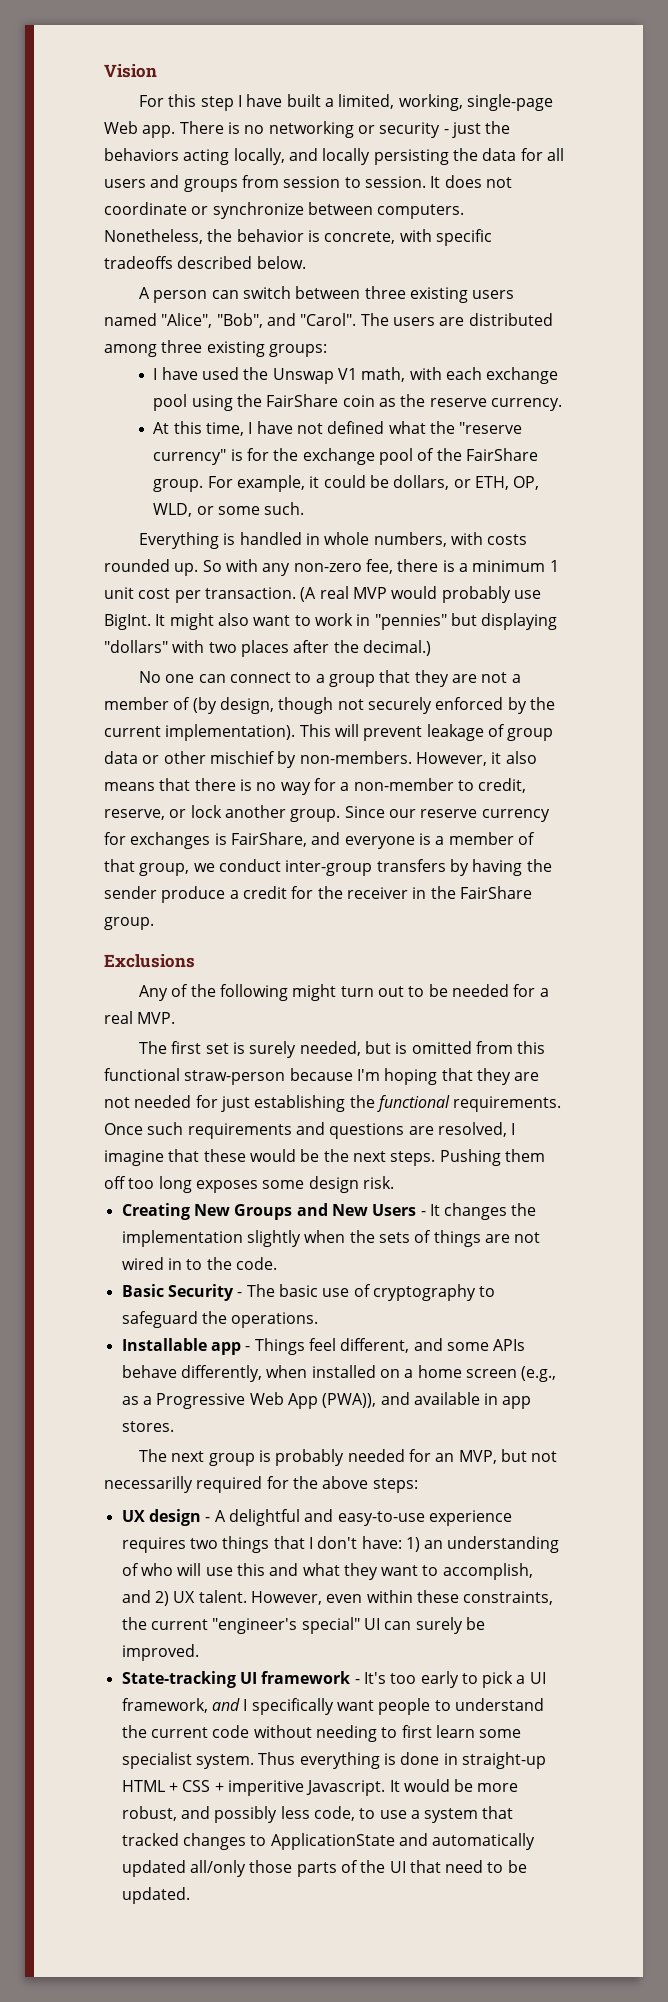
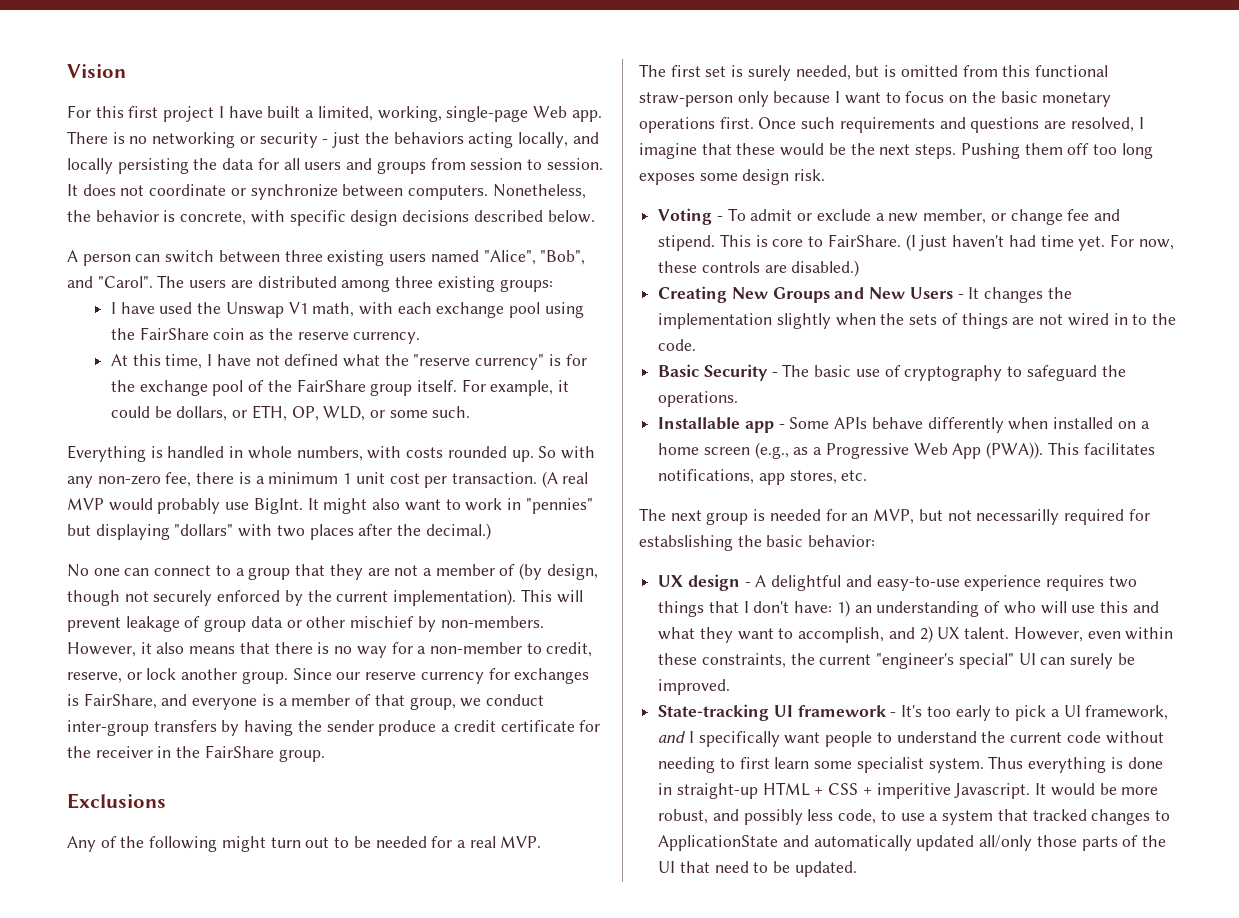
[200,96,234,111] step -> [128,106,215,122] first project
[104,256,173,269] tradeoffs -> [350,210,470,226] design decisions
[153,479,204,492] group. -> [370,380,458,396] group itself.
(287, 892) none -> [500,720,575,732] certificate
[289,1068,540,1085] [104,1095,562,1112] because I'm hoping that they are not needed for just establishing the functional requirements. -> [737,91,1112,107] [639,117,754,133] only because I want to focus on the basic monetary operations first.
(394, 1182) none -> [658,208,1120,225] [658,234,1174,251] [658,260,860,277] // Voting - To admit or exclude a new member, or change fee and stipend. This is core to FairShare. (I just haven't had time yet. For now, these controls are disabled.)
[254,1338,489,1355] Things feel different, and some -> [789,417,830,429] Some
[180,1365,262,1382] differently, -> [927,417,1004,433] differently
[322,1392,532,1409] [121,1421,174,1432] (PWA)), and available in app stores. -> [986,442,1155,459] [658,469,868,485] (PWA)). This facilitates notifications, app stores, etc.
[275,1449,345,1466] probably -> (766, 515) none
[292,1476,418,1493] the above steps: -> [639,535,876,551] estabslishing the basic behavior:

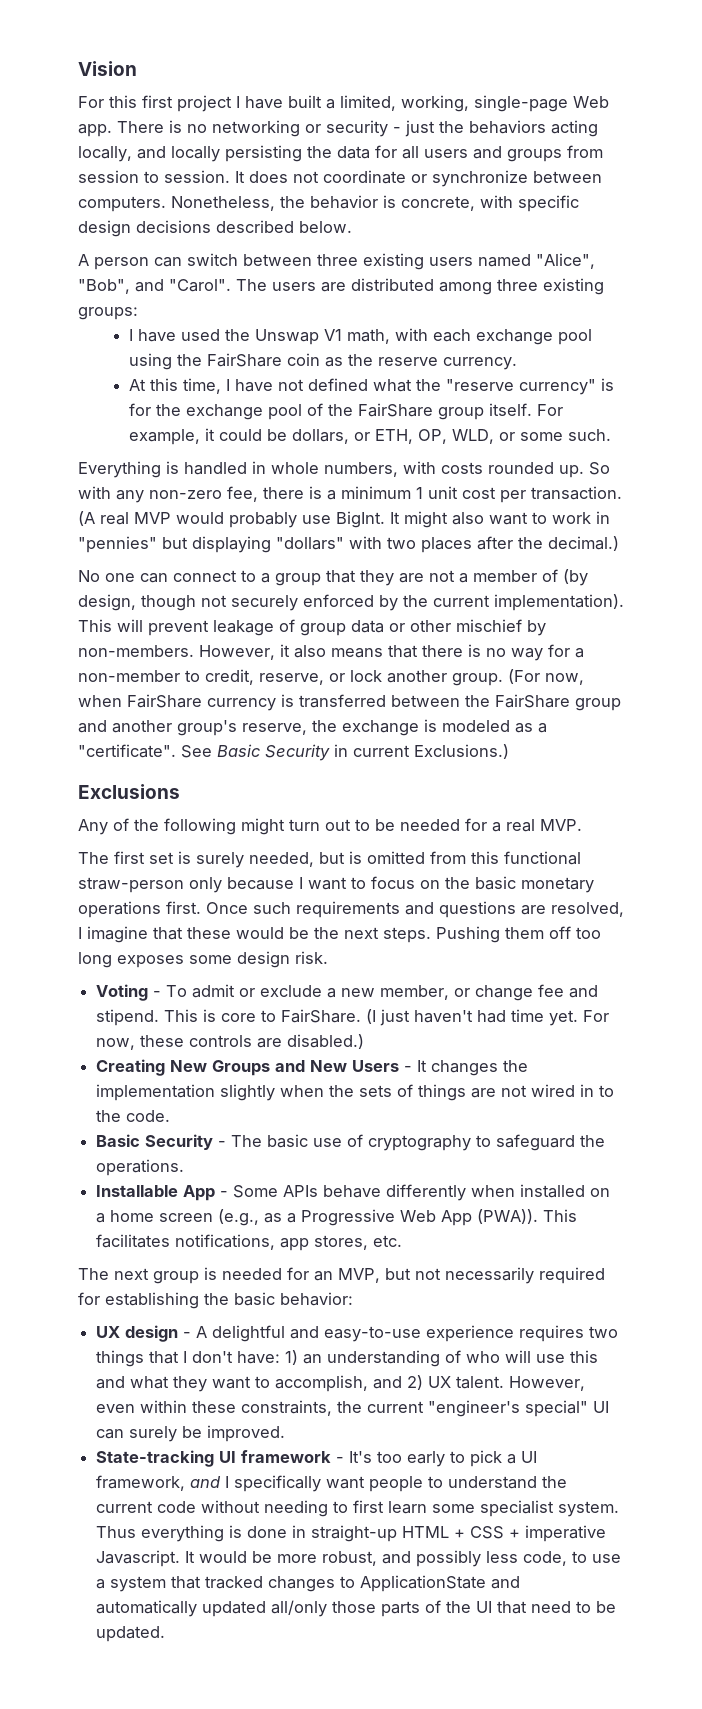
[292,668,590,684] [67,693,544,710] [67,720,601,736] [67,745,325,762] Since our reserve currency for exchanges is FairShare, and everyone is a member of that group, we conduct inter-group transfers by having the sender produce a credit certificate for the receiver in the FairShare group. -> [508,669,584,685] [78,694,621,711] [78,719,547,736] [78,744,509,761] (For now, when FairShare currency is transferred between the FairShare group and another group's reserve, the exchange is modeled as a "certificate". See Basic Security in current Exclusions.)
[744,421,774,433] app -> [183,1185,216,1201] App
[976,509,1060,525] necessarilly -> [445,1267,534,1284] necessarily
[639,535,733,551] estabslishing -> [105,1292,199,1309] establishing
[876,783,951,799] imperitive -> [525,1525,607,1542] imperative

